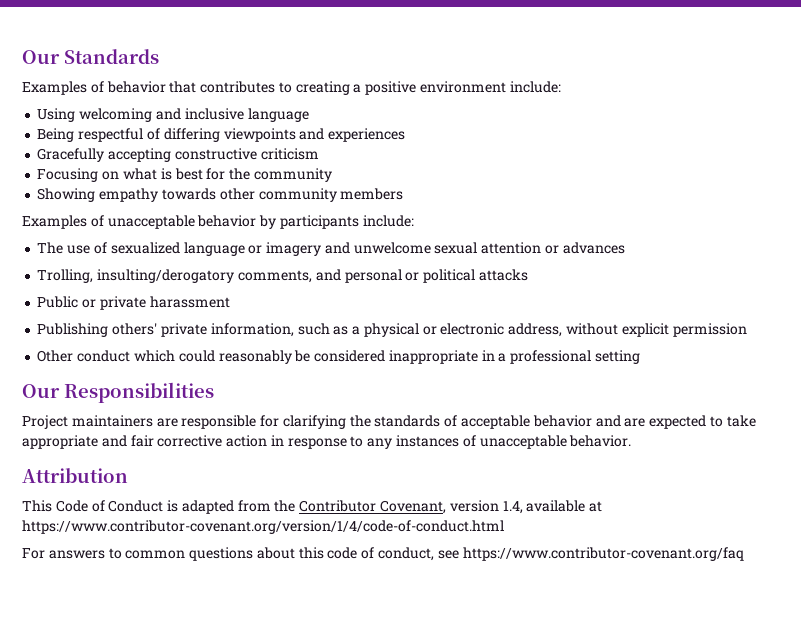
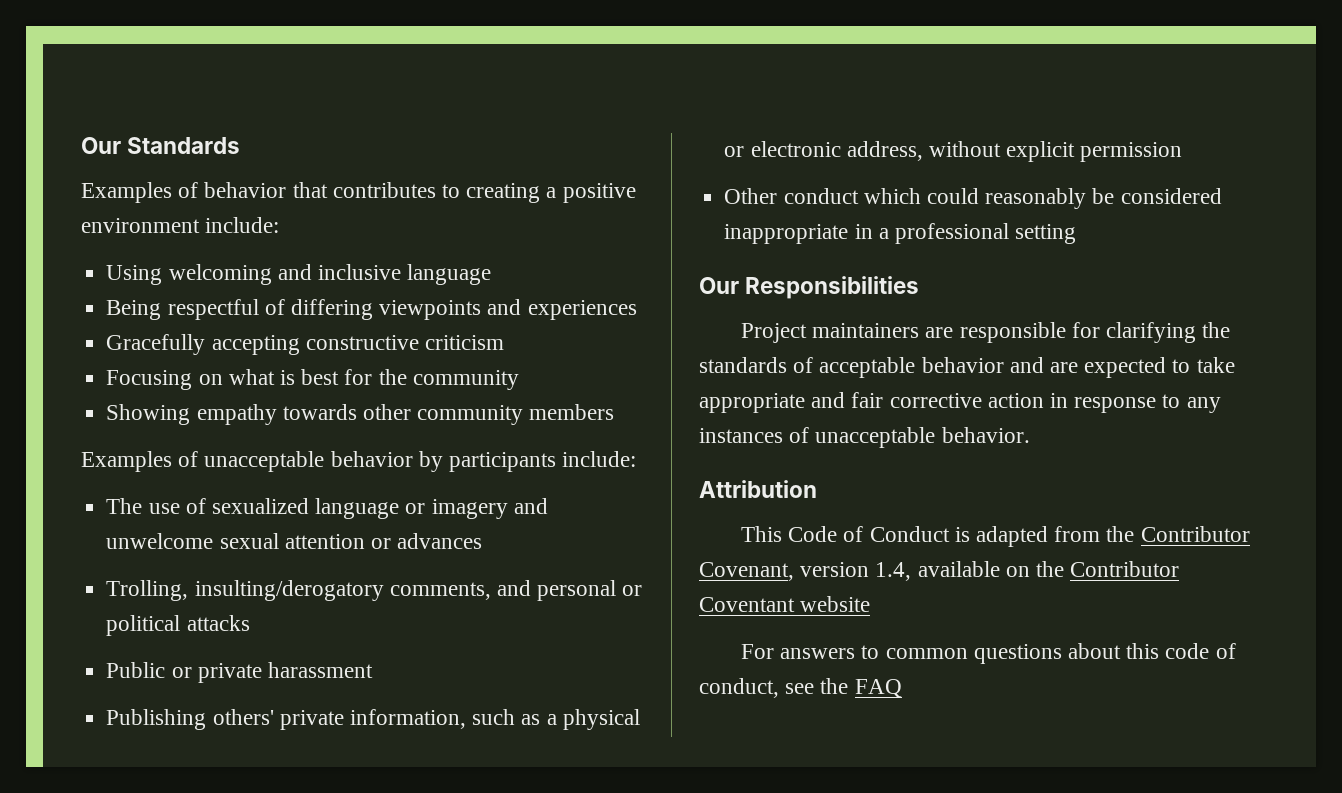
[589,501,603,512] [22,520,504,534] at https://www.contributor-covenant.org/version/1/4/code-of-conduct.html -> [1005,561,1180,577] [699,596,871,612] on the Contributor Coventant website
[462,547,744,561] https://www.contributor-covenant.org/faq -> [820,678,902,698] the FAQ

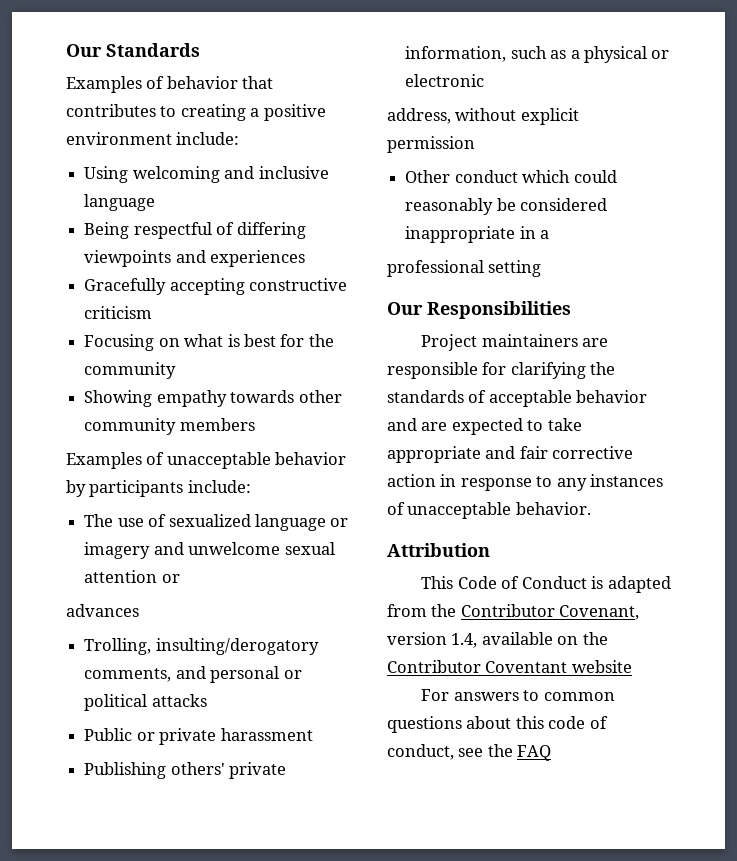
(391, 543) none -> (180, 578) //
(841, 149) none -> (485, 80) //
(889, 233) none -> (550, 234) //

